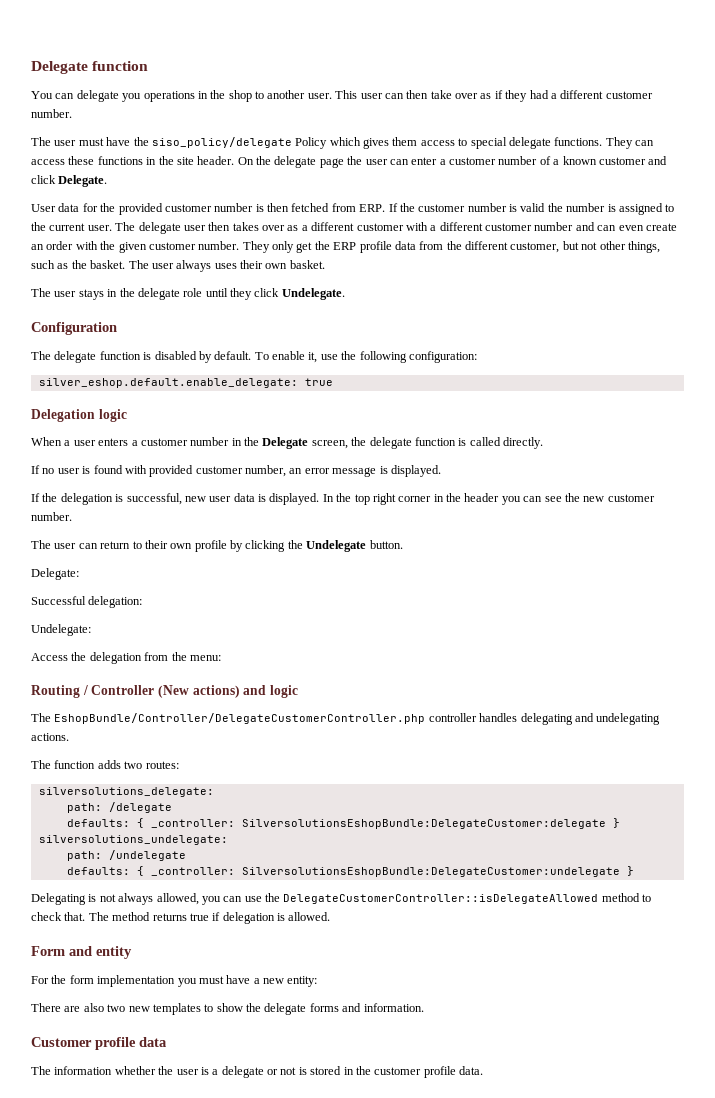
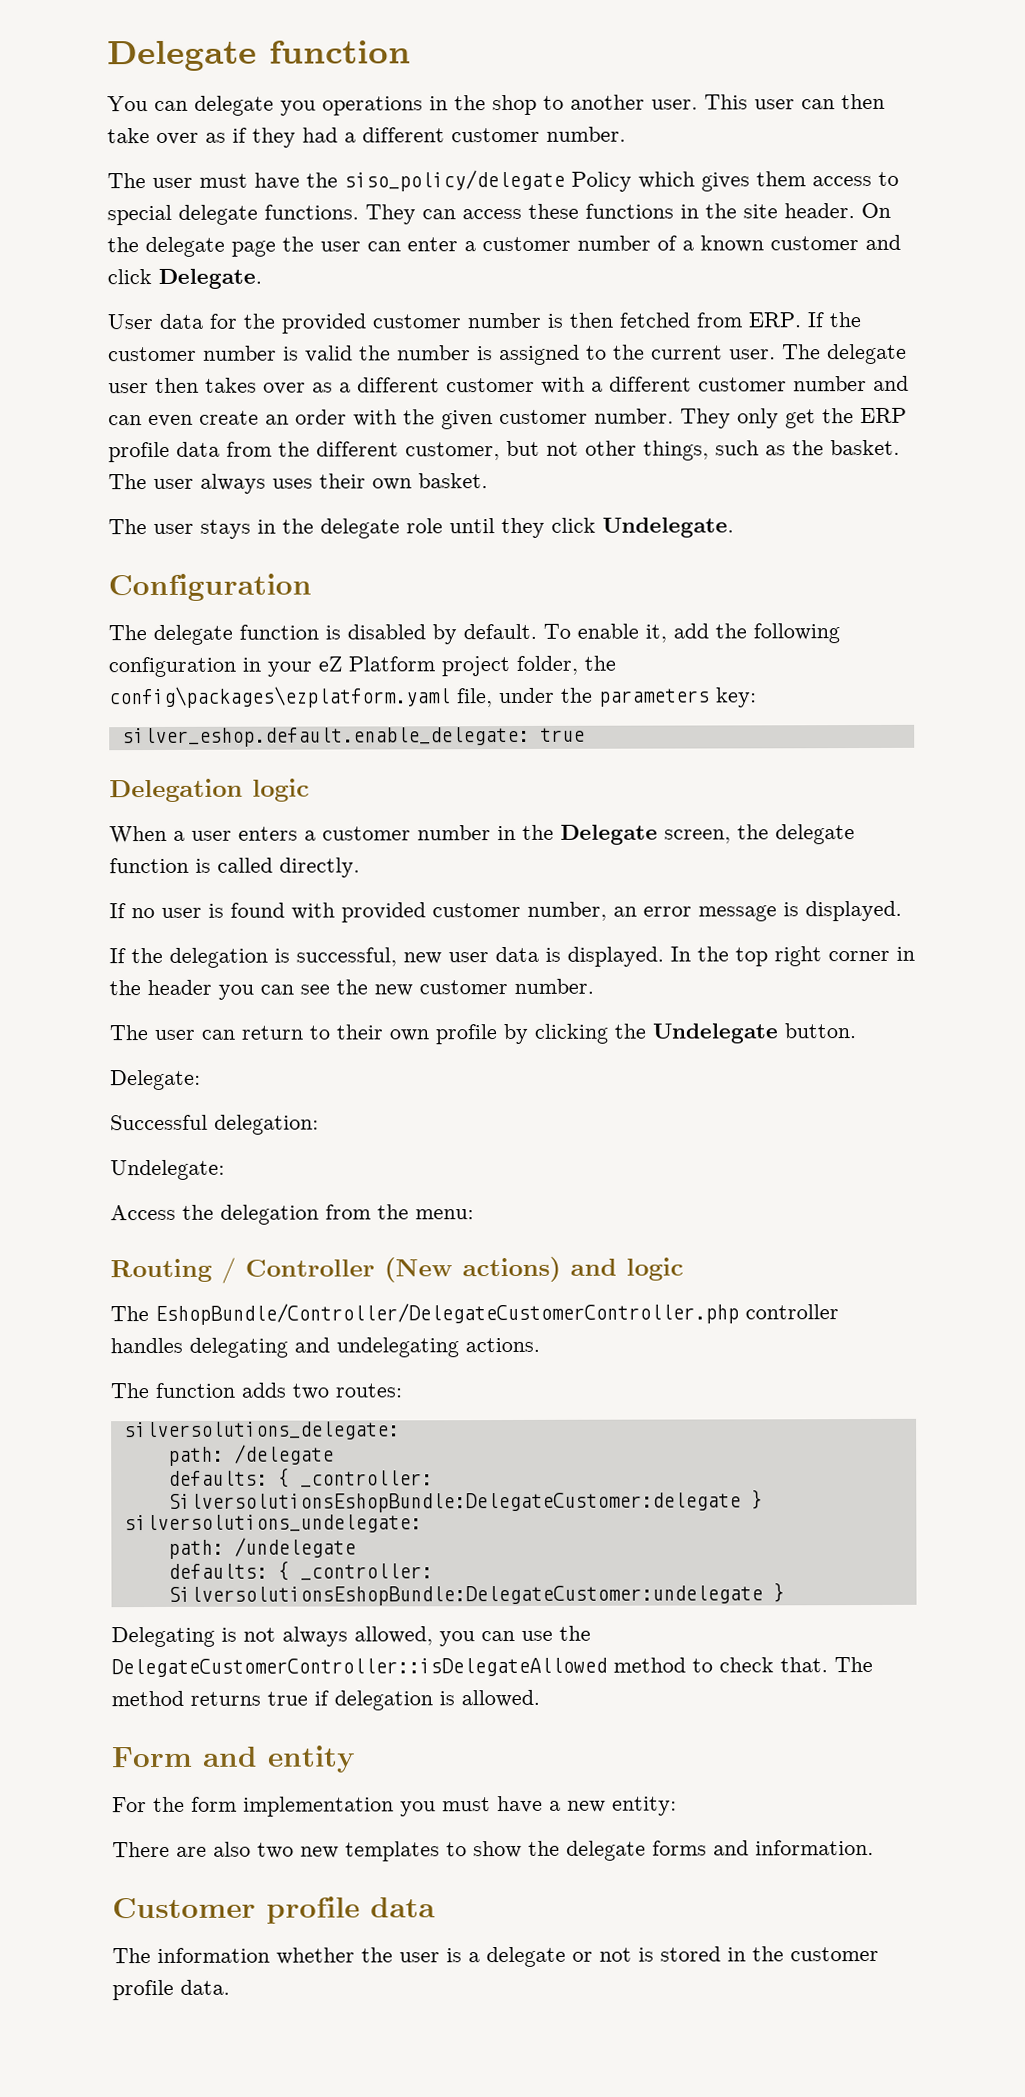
[320,354,338,360] use -> [673,623,709,639] add
[408,351,477,363] configuration: -> [108,655,616,678] [108,686,757,709] configuration in your eZ Platform project folder, the config\packages\ezplatform.yaml file, under the parameters key:

